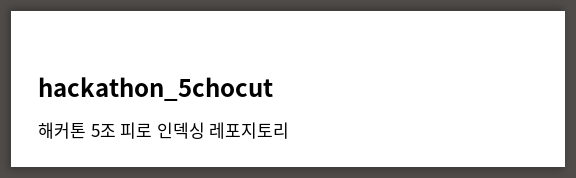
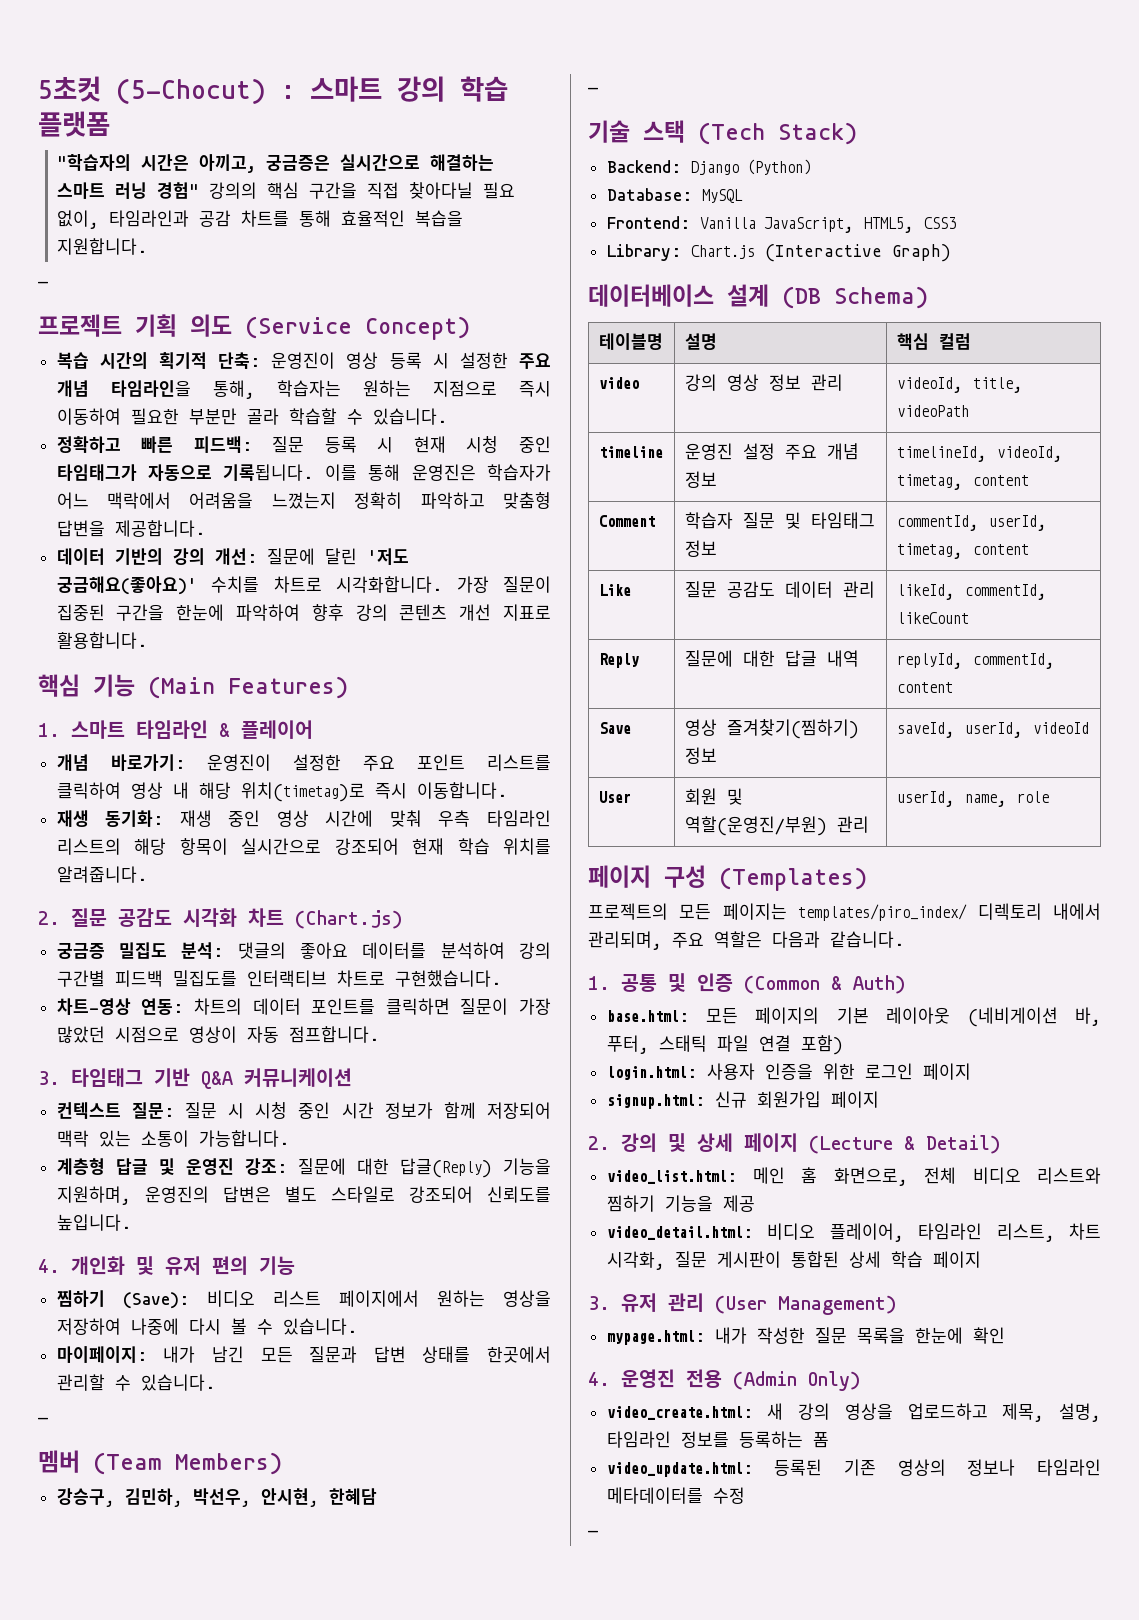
[38,77,273,101] [38,122,290,139] hackathon_5chocut // 해커톤 5조 피로 인덱싱 레포지토리 -> [38,76,508,104] [38,111,110,137] [57,154,495,173] [57,182,516,199] [57,210,464,229] [57,238,148,255] [38,281,48,287] [38,314,470,340] [56,352,551,369] [56,380,551,399] [56,408,447,425] [56,436,552,453] [56,464,551,481] [56,492,551,509] [56,520,205,537] [56,548,409,565] [56,576,551,595] [56,604,552,621] [56,632,147,649] [38,674,348,699] [38,720,313,739] [56,754,551,771] [56,782,507,802] [56,810,552,827] [56,838,551,855] [56,866,147,883] [38,908,403,929] [56,942,551,959] [56,970,501,987] [56,998,551,1015] [56,1026,379,1043] [38,1068,352,1089] [56,1102,551,1119] [56,1130,289,1147] [56,1158,551,1178] [56,1186,551,1205] [56,1214,131,1231] [38,1256,295,1275] [56,1290,551,1309] [56,1318,357,1335] [56,1346,551,1363] [56,1374,215,1391] [38,1417,48,1423] [38,1450,282,1475] [56,1488,377,1507] [588,87,598,93] [588,120,857,145] [606,159,811,175] [606,188,743,203] [606,216,956,233] [606,244,951,262] [588,284,928,309] [598,333,663,350] [684,333,717,350] [896,333,971,350] [598,377,639,389] [684,374,843,391] [896,377,1023,393] [896,405,969,417] [598,446,663,458] [684,443,859,460] [684,471,717,488] [896,446,1063,462] [896,474,1029,490] [598,515,655,527] [684,512,875,529] [684,540,717,557] [896,515,1047,531] [896,543,1029,559] [598,584,631,596] [684,581,875,598] [896,584,1047,600] [896,612,969,624] [598,653,639,668] [684,650,859,667] [896,653,1055,669] [896,682,953,693] [598,722,631,734] [684,719,859,739] [684,747,717,764] [896,722,1089,738] [598,791,631,803] [684,788,743,805] [684,816,869,836] [896,791,1049,807] [588,865,867,891] [588,903,1101,921] [588,931,904,950] [588,973,906,994] [606,1007,1101,1027] [606,1035,843,1055] [606,1063,971,1080] [606,1091,879,1109] [588,1133,1001,1154] [606,1167,1101,1186] [606,1195,755,1212] [606,1223,1101,1242] [606,1251,981,1270] [588,1293,897,1315] [606,1327,1005,1345] [588,1369,861,1391] [606,1403,1101,1422] [606,1431,829,1448] [606,1459,1101,1477] [606,1487,745,1504] [588,1530,598,1536] 5초컷 (5-Chocut) : 스마트 강의 학습 플랫폼 // "학습자의 시간은 아끼고, 궁금증은 실시간으로 해결하는 스마트 러닝 경험" 강의의 핵심 구간을 직접 찾아다닐 필요 없이, 타임라인과 공감 차트를 통해 효율적인 복습을 지원합니다. // — // 프로젝트 기획 의도 (Service Concept) // 복습 시간의 획기적 단축: 운영진이 영상 등록 시 설정한 주요 개념 타임라인을 통해, 학습자는 원하는 지점으로 즉시 이동하여 필요한 부분만 골라 학습할 수 있습니다. // 정확하고 빠른 피드백: 질문 등록 시 현재 시청 중인 타임태그가 자동으로 기록됩니다. 이를 통해 운영진은 학습자가 어느 맥락에서 어려움을 느꼈는지 정확히 파악하고 맞춤형 답변을 제공합니다. // 데이터 기반의 강의 개선: 질문에 달린 '저도 궁금해요(좋아요)' 수치를 차트로 시각화합니다. 가장 질문이 집중된 구간을 한눈에 파악하여 향후 강의 콘텐츠 개선 지표로 활용합니다. // 핵심 기능 (Main Features) // 1. 스마트 타임라인 & 플레이어 // 개념 바로가기: 운영진이 설정한 주요 포인트 리스트를 클릭하여 영상 내 해당 위치(timetag)로 즉시 이동합니다. // 재생 동기화: 재생 중인 영상 시간에 맞춰 우측 타임라인 리스트의 해당 항목이 실시간으로 강조되어 현재 학습 위치를 알려줍니다. // 2. 질문 공감도 시각화 차트 (Chart.js) // 궁금증 밀집도 분석: 댓글의 좋아요 데이터를 분석하여 강의 구간별 피드백 밀집도를 인터랙티브 차트로 구현했습니다. // 차트-영상 연동: 차트의 데이터 포인트를 클릭하면 질문이 가장 많았던 시점으로 영상이 자동 점프합니다. // 3. 타임태그 기반 Q&A 커뮤니케이션 // 컨텍스트 질문: 질문 시 시청 중인 시간 정보가 함께 저장되어 맥락 있는 소통이 가능합니다. // 계층형 답글 및 운영진 강조: 질문에 대한 답글(Reply) 기능을 지원하며, 운영진의 답변은 별도 스타일로 강조되어 신뢰도를 높입니다. // 4. 개인화 및 유저 편의 기능 // 찜하기 (Save): 비디오 리스트 페이지에서 원하는 영상을 저장하여 나중에 다시 볼 수 있습니다. // 마이페이지: 내가 남긴 모든 질문과 답변 상태를 한곳에서 관리할 수 있습니다. // — // 멤버 (Team Members) // 강승구, 김민하, 박선우, 안시현, 한혜담 // — // 기술 스택 (Tech Stack) // Backend: Django (Python) // Database: MySQL // Frontend: Vanilla JavaScript, HTML5, CSS3 // Library: Chart.js (Interactive Graph) // 데이터베이스 설계 (DB Schema) // 테이블명 | 설명 | 핵심 컬럼 // video | 강의 영상 정보 관리 | videoId, title, videoPath // timeline | 운영진 설정 주요 개념 정보 | timelineId, videoId, timetag, content // Comment | 학습자 질문 및 타임태그 정보 | commentId, userId, timetag, content // Like | 질문 공감도 데이터 관리 | likeId, commentId, likeCount // Reply | 질문에 대한 답글 내역 | replyId, commentId, content // Save | 영상 즐겨찾기(찜하기) 정보 | saveId, userId, videoId // User | 회원 및 역할(운영진/부원) 관리 | userId, name, role // 페이지 구성 (Templates) // 프로젝트의 모든 페이지는 templates/piro_index/ 디렉토리 내에서 관리되며, 주요 역할은 다음과 같습니다. // 1. 공통 및 인증 (Common & Auth) // base.html: 모든 페이지의 기본 레이아웃 (네비게이션 바, 푸터, 스태틱 파일 연결 포함) // login.html: 사용자 인증을 위한 로그인 페이지 // signup.html: 신규 회원가입 페이지 // 2. 강의 및 상세 페이지 (Lecture & Detail) // video_list.html: 메인 홈 화면으로, 전체 비디오 리스트와 찜하기 기능을 제공 // video_detail.html: 비디오 플레이어, 타임라인 리스트, 차트 시각화, 질문 게시판이 통합된 상세 학습 페이지 // 3. 유저 관리 (User Management) // mypage.html: 내가 작성한 질문 목록을 한눈에 확인 // 4. 운영진 전용 (Admin Only) // video_create.html: 새 강의 영상을 업로드하고 제목, 설명, 타임라인 정보를 등록하는 폼 // video_update.html: 등록된 기존 영상의 정보나 타임라인 메타데이터를 수정 // —

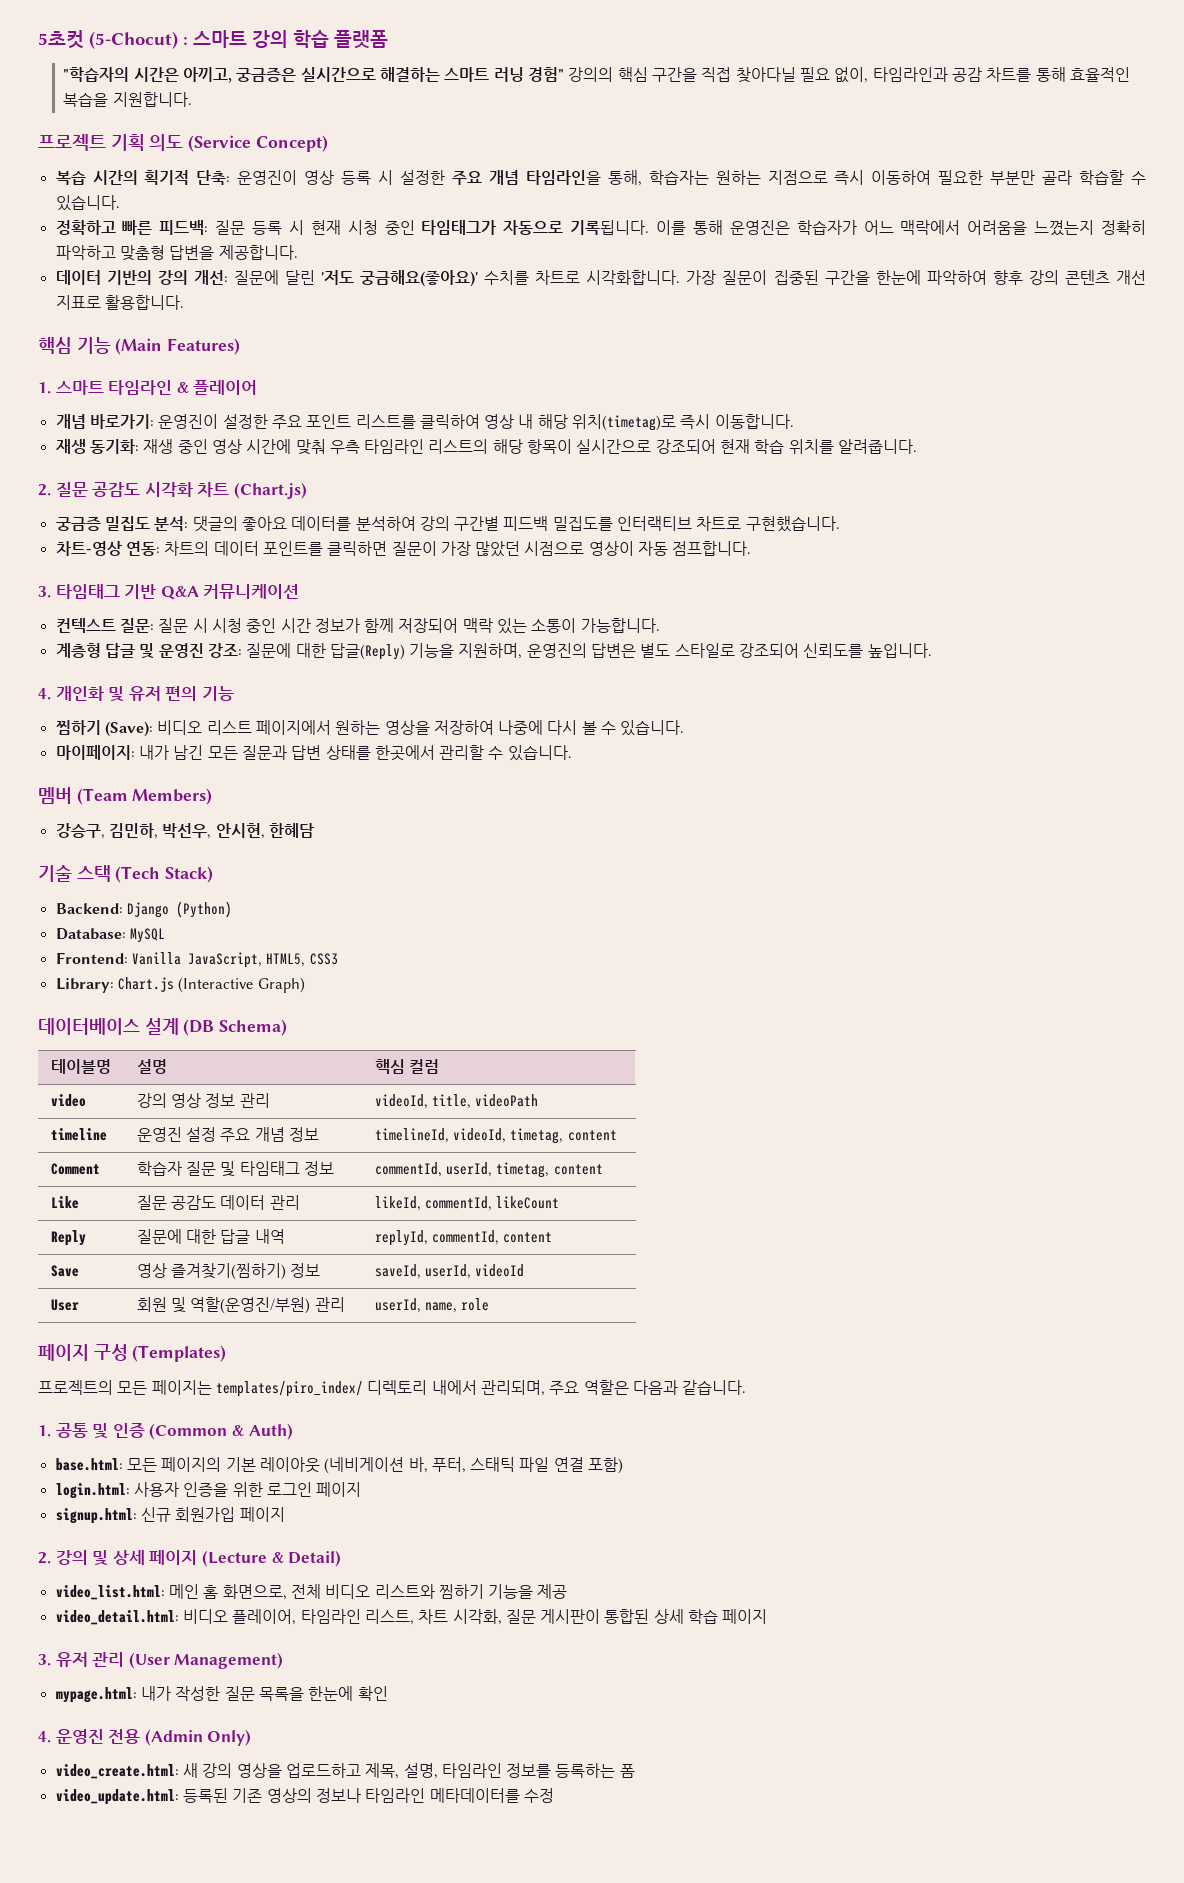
[38,281,48,287] // — -> (192, 99) none
[38,1417,48,1423] // — -> (572, 753) none
[588,87,598,93] // — -> (314, 830) none
[588,1530,598,1536] // — -> (554, 1795) none

